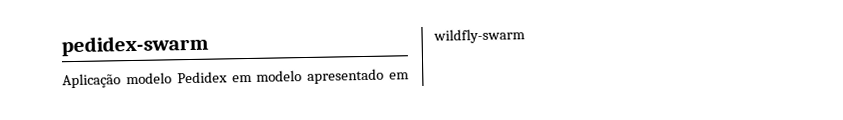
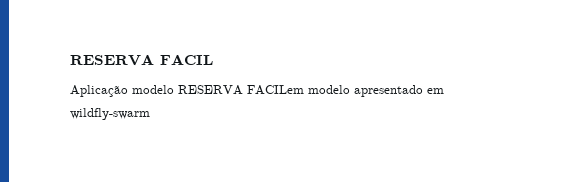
[61,34,209,57] pedidex-swarm -> [70,54,213,66] RESERVA FACIL
[176,71,252,84] Pedidex em -> [178,85,304,95] RESERVA FACILem

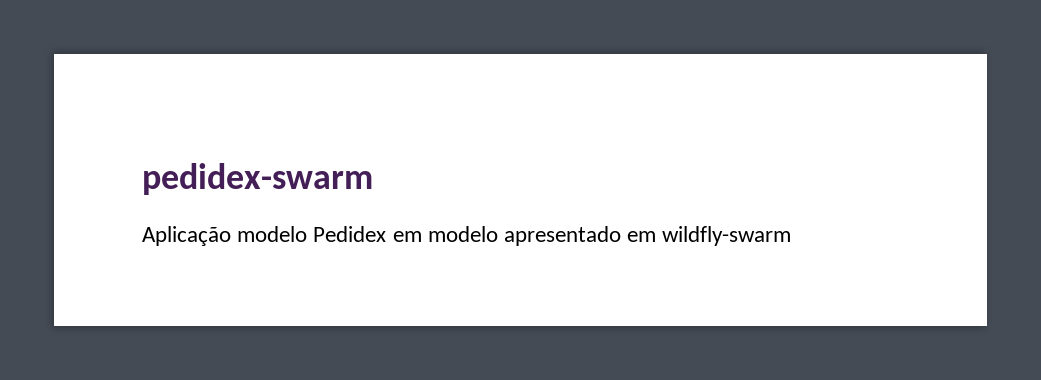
[70,54,213,66] RESERVA FACIL -> [142,163,373,195] pedidex-swarm
[178,85,304,95] RESERVA FACILem -> [313,226,422,242] Pedidex em

